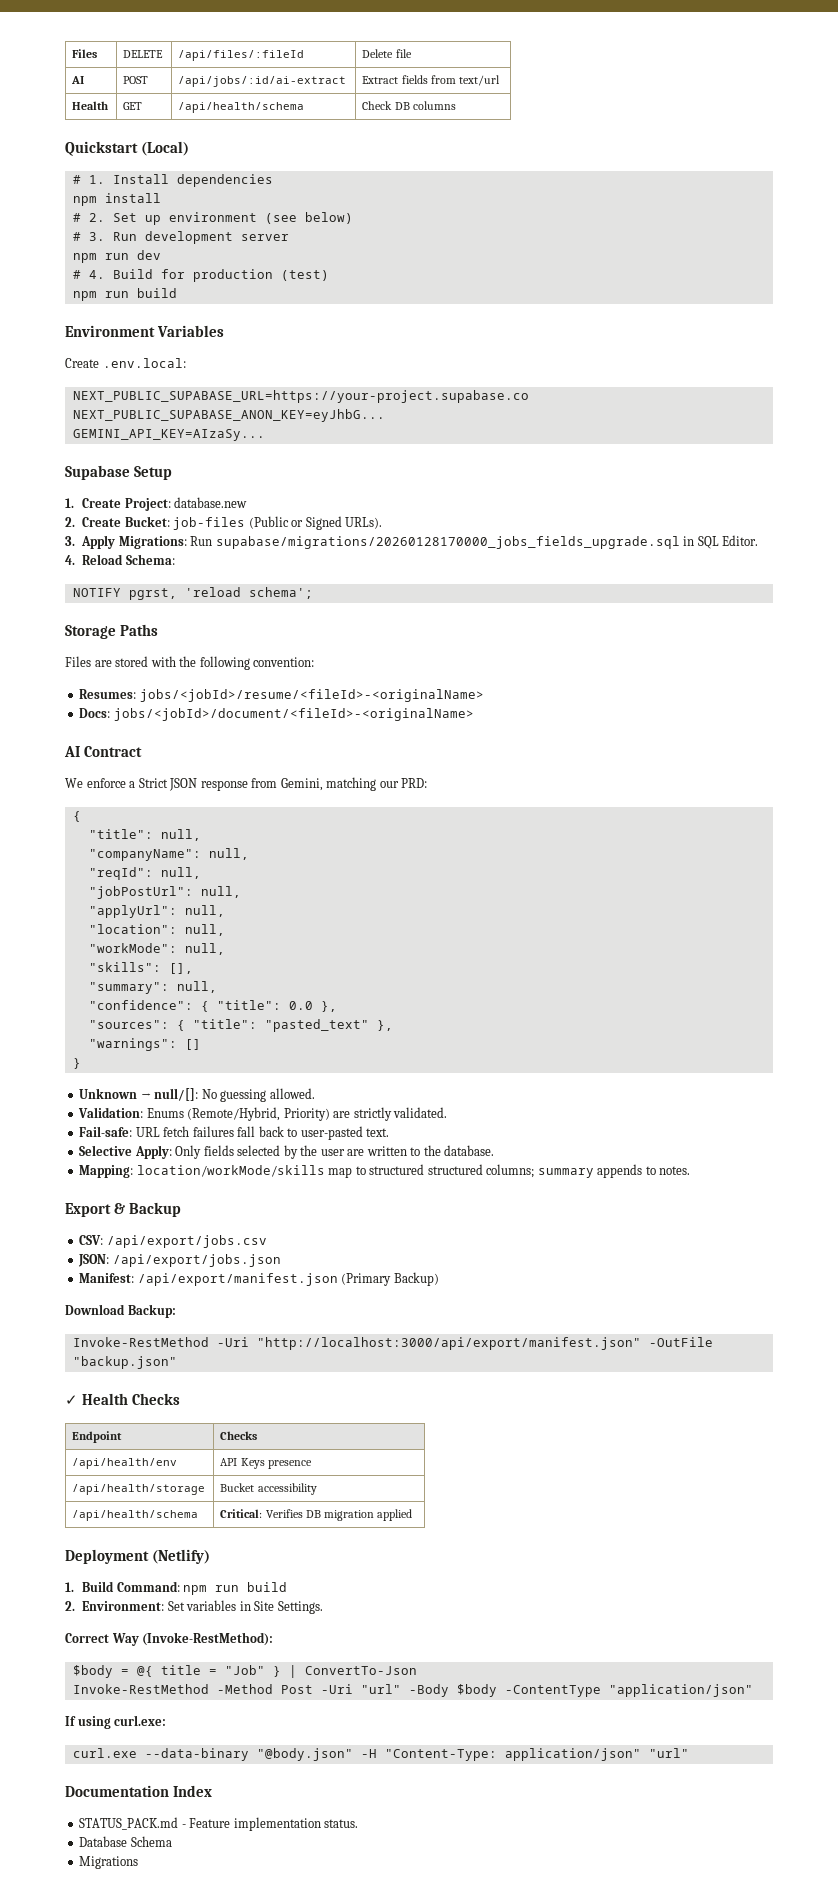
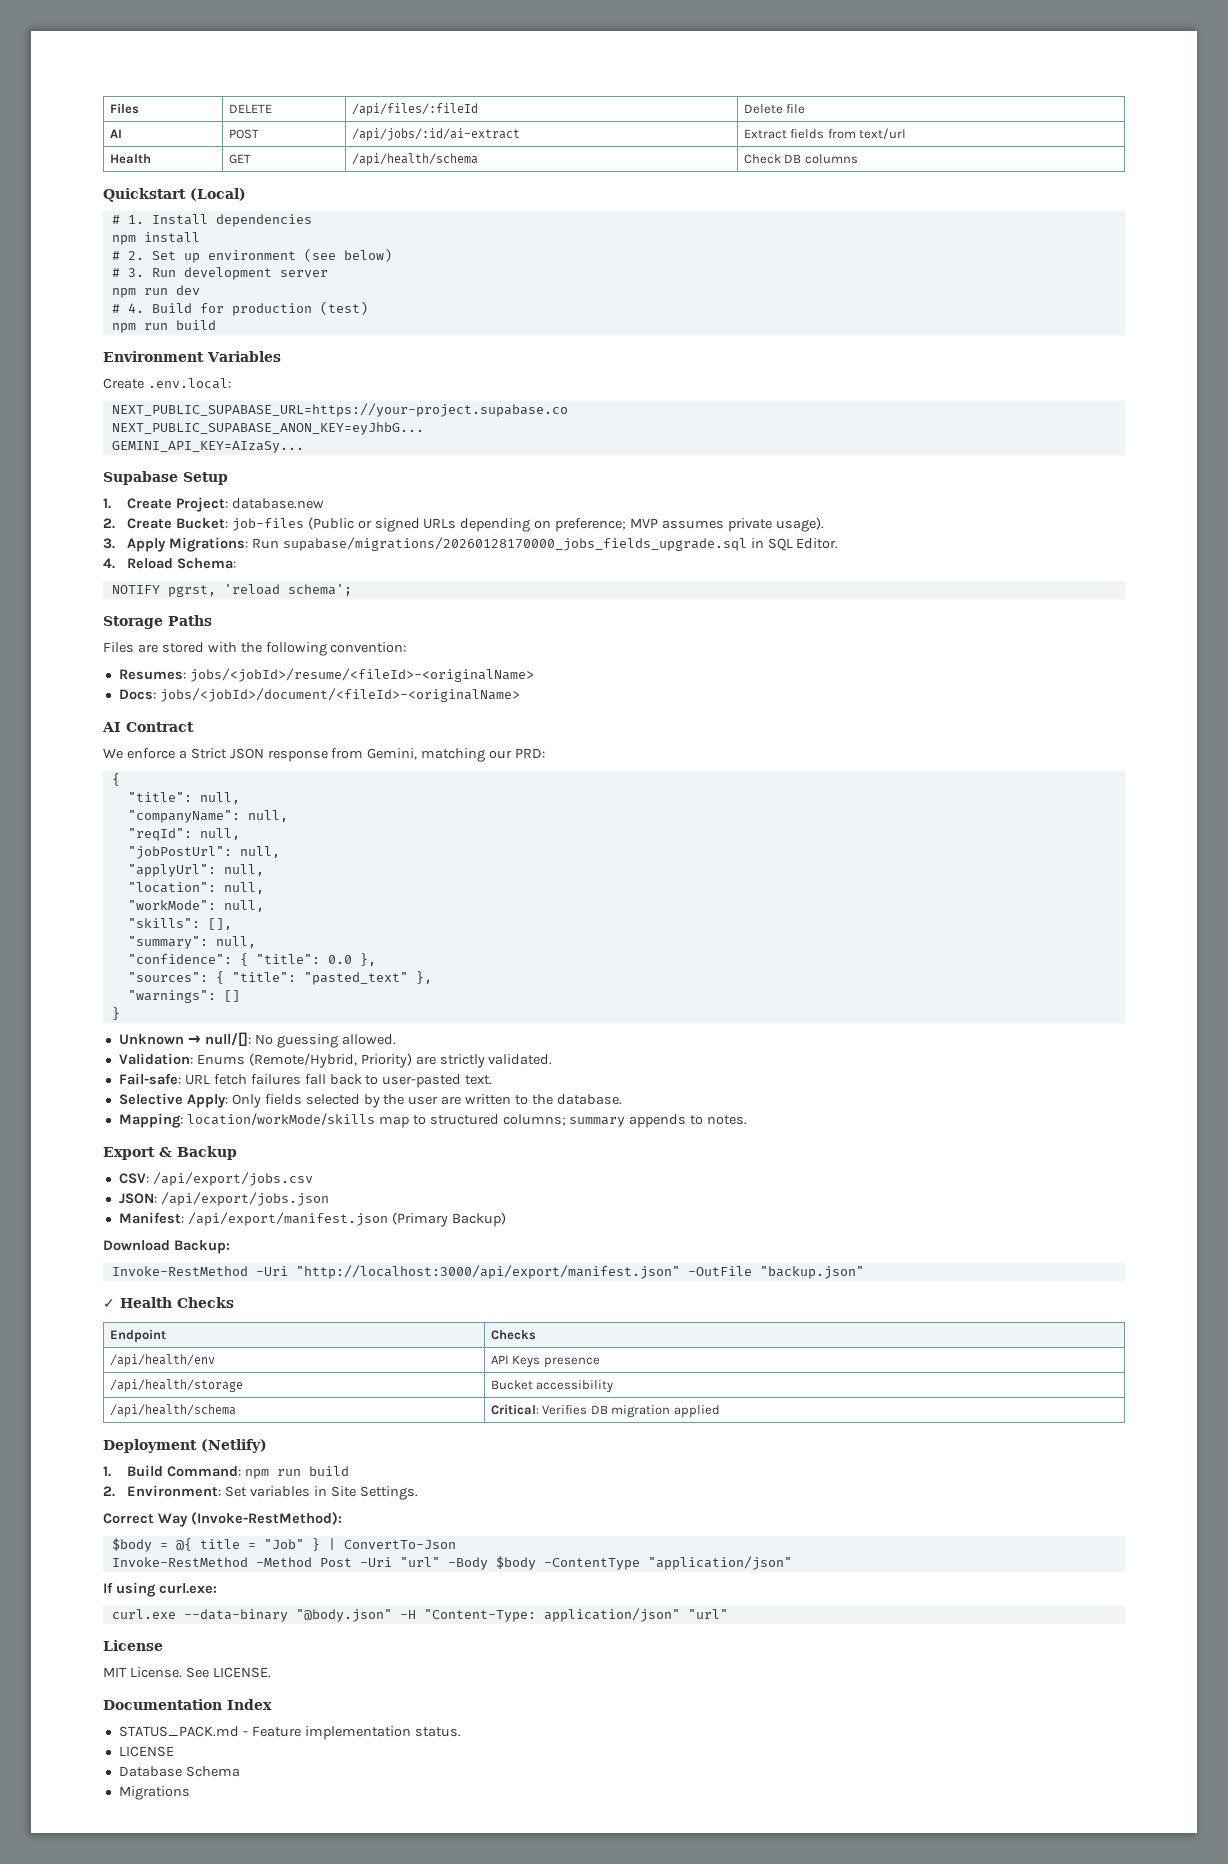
[305,516,383,530] Signed URLs). -> [374,517,824,532] signed URLs depending on preference; MVP assumes private usage).
[427,1164,483,1175] structured -> (499, 1119) none
(689, 1753) none -> [103,1640,163,1651] [103,1667,271,1678] // License // MIT License. See LICENSE.
(359, 1823) none -> [118,1746,174,1757] // LICENSE

